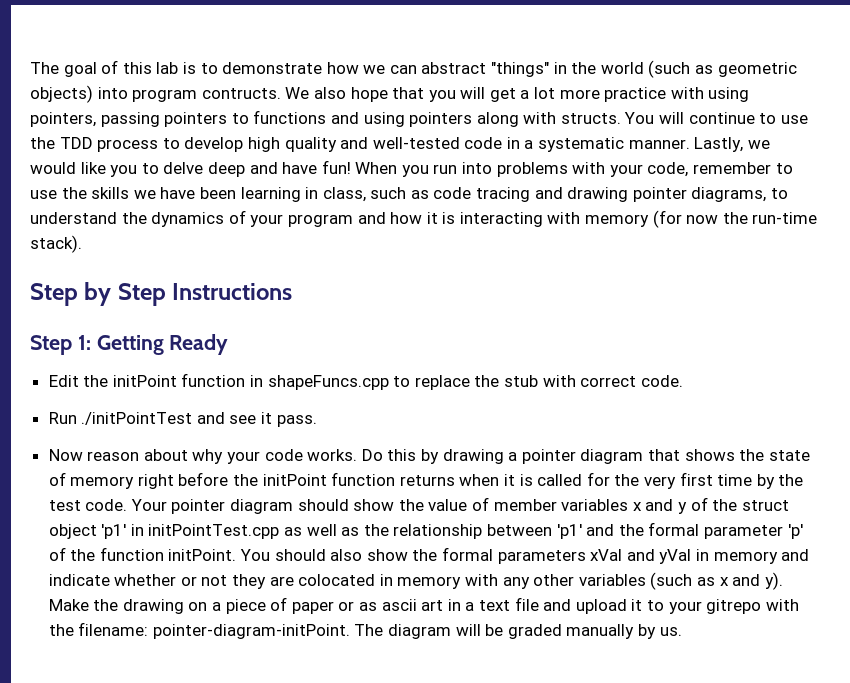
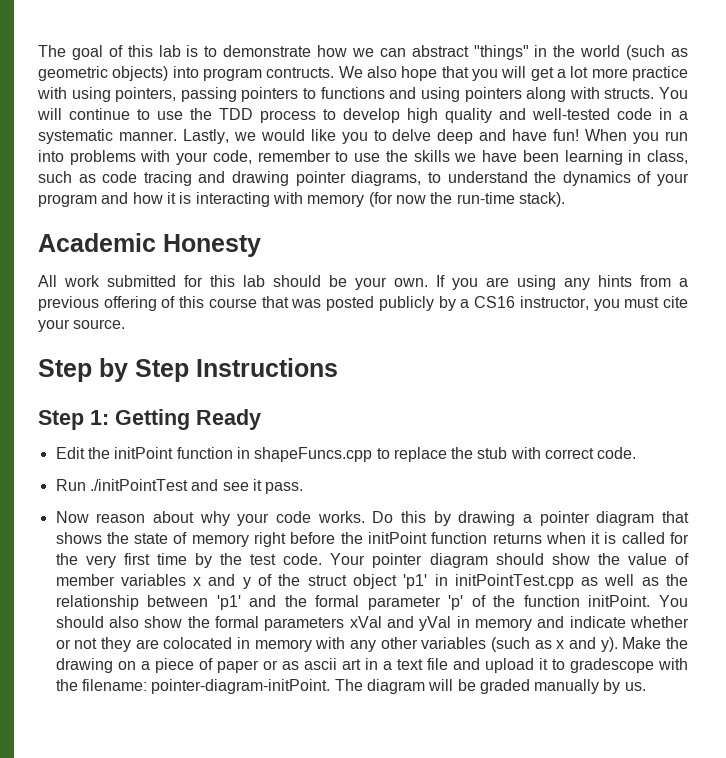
(82, 244) none -> [38,233,261,257] [38,275,688,290] [38,296,689,311] [38,319,126,332] // Academic Honesty // All work submitted for this lab should be your own. If you are using any hints from a previous offering of this course that was posted publicly by a CS16 instructor, you must cite your source.
[668,599,762,614] your gitrepo -> [569,658,654,673] gradescope

